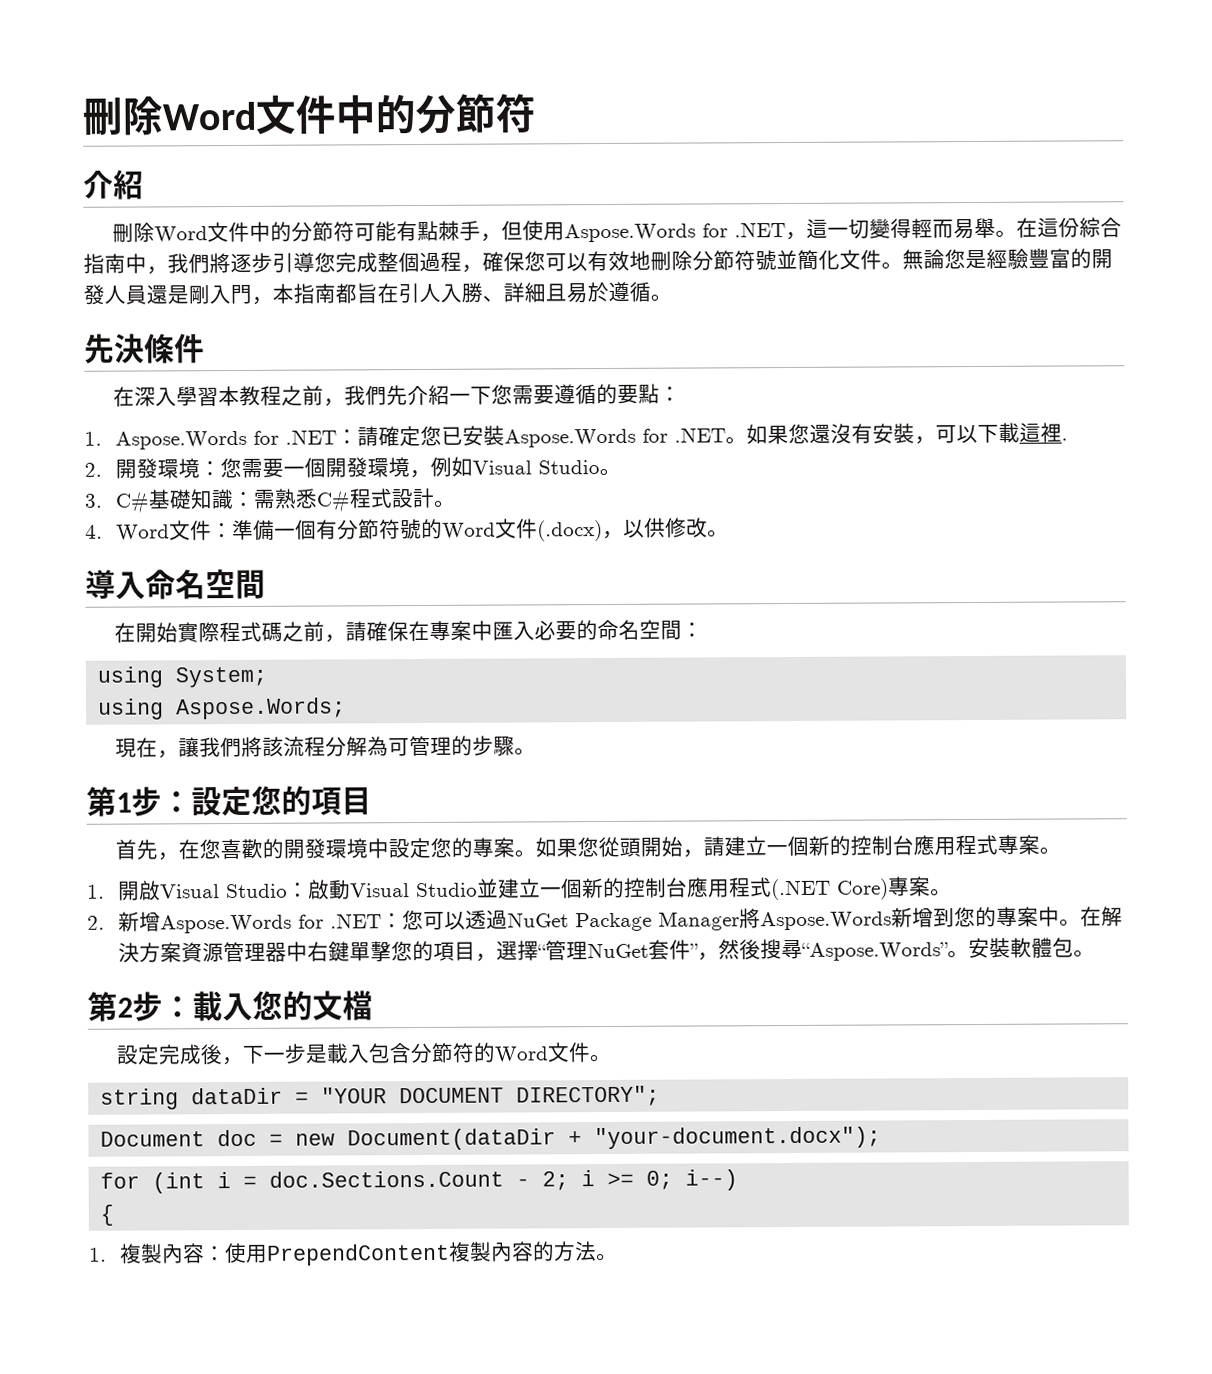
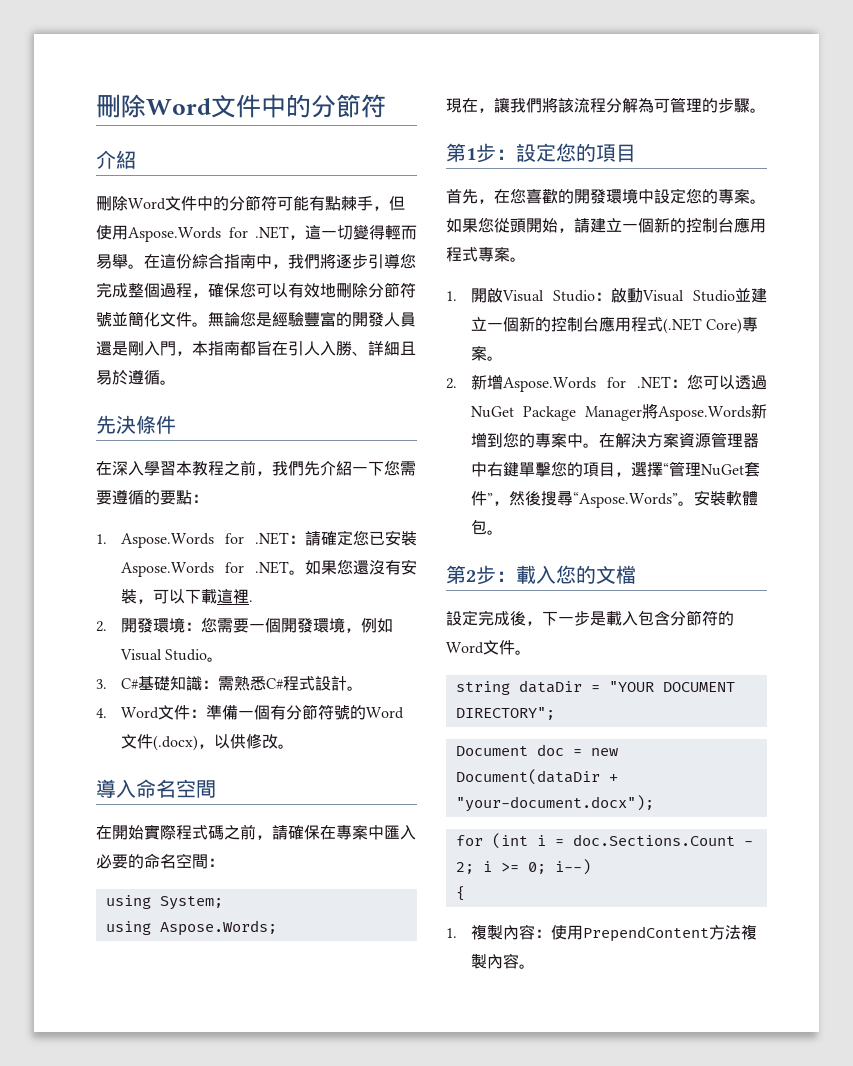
[447,1241,597,1262] 複製內容的方法 -> [708,925,757,940] [470,953,519,969] 方法複製內容

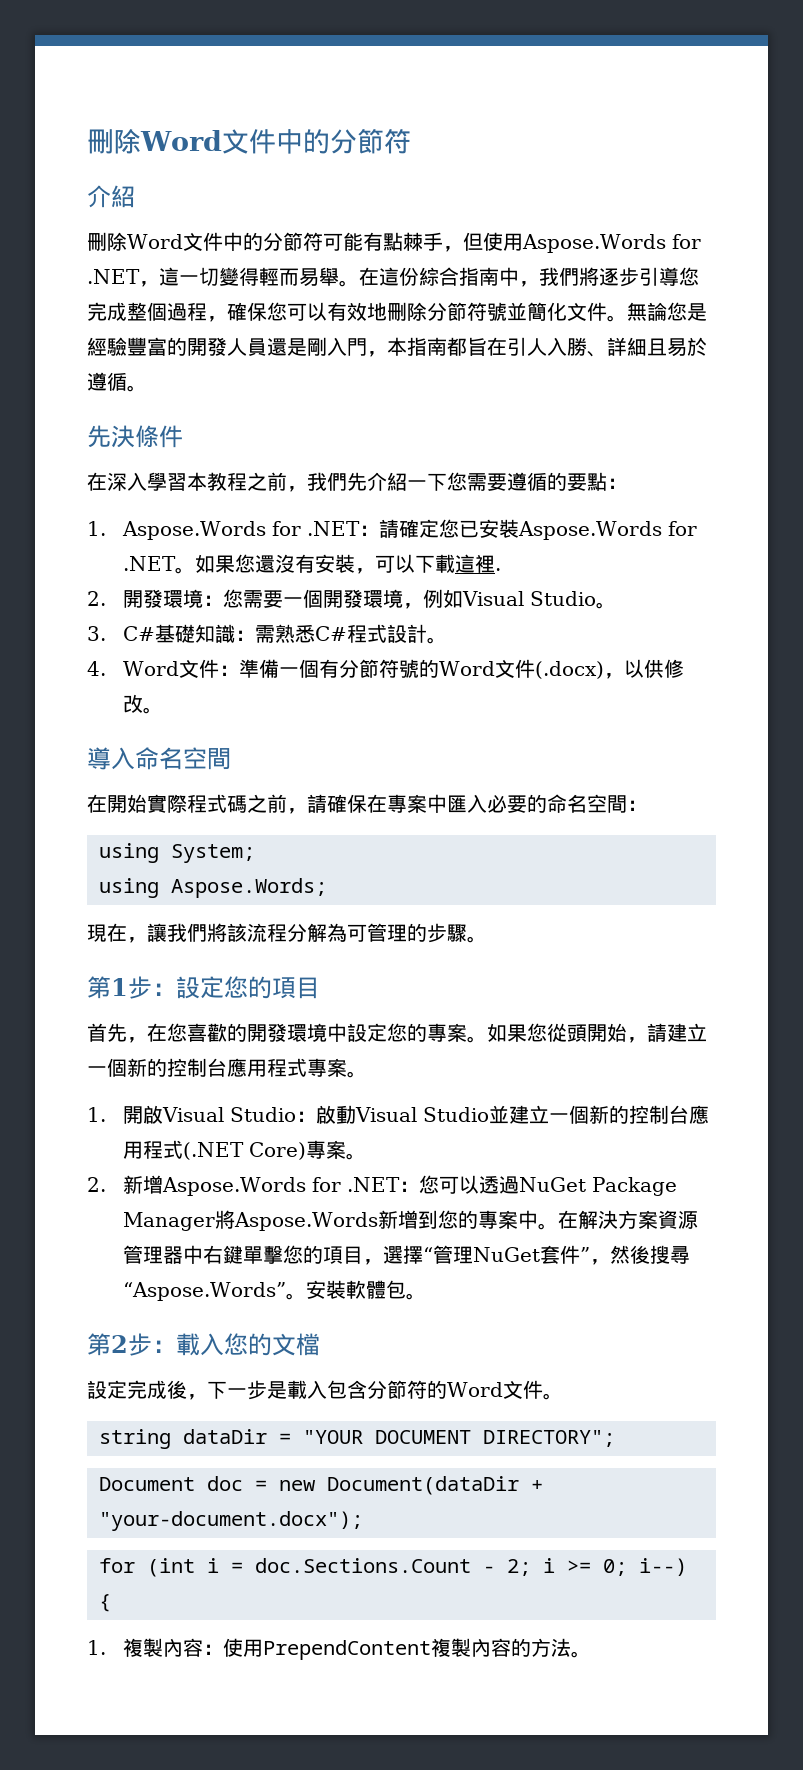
[708,925,757,940] [470,953,519,969] 方法複製內容 -> [430,1638,571,1657] 複製內容的方法

